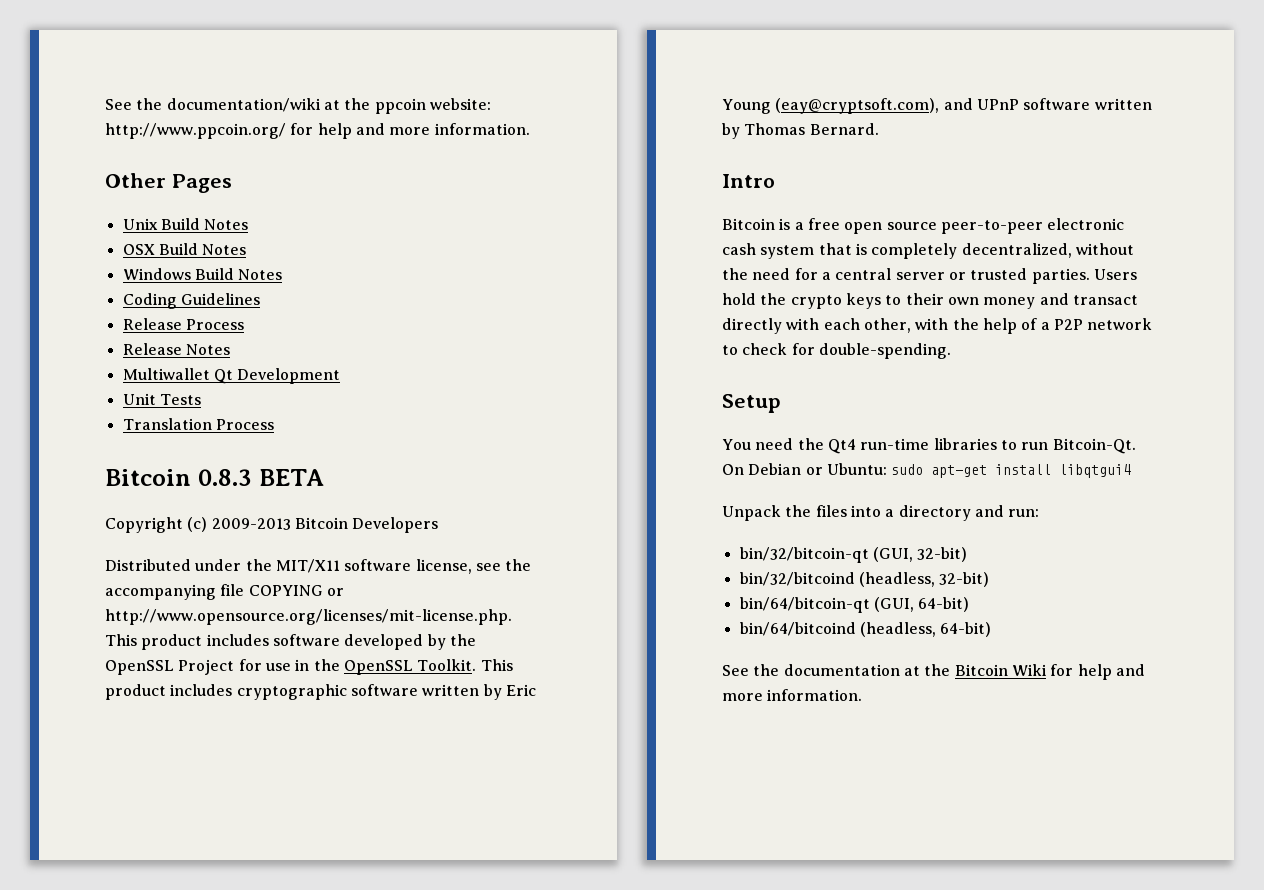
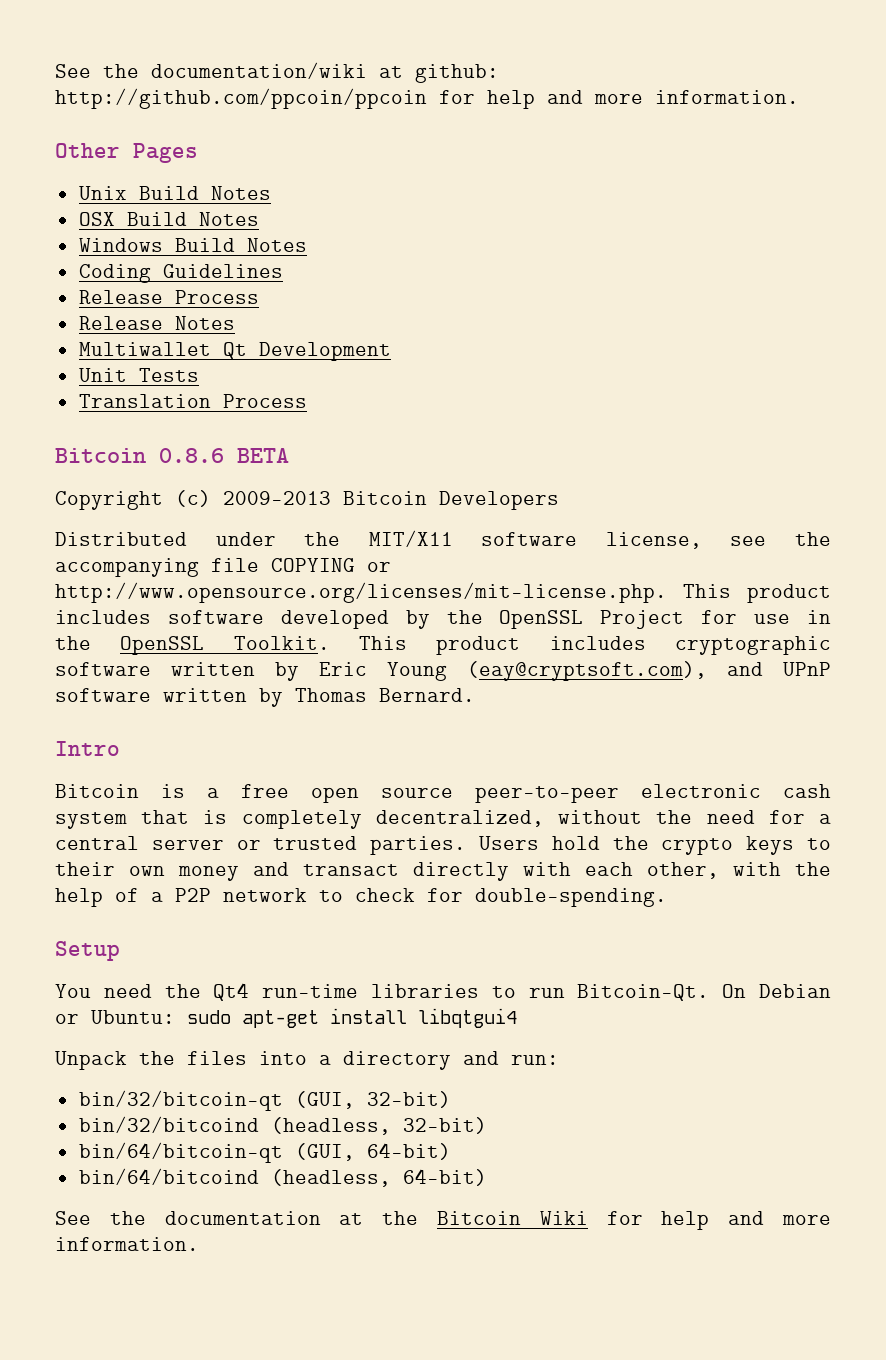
[344,98,491,114] [105,123,286,139] the ppcoin website: http://www.ppcoin.org/ -> [415,64,499,83] [55,88,427,109] github: http://github.com/ppcoin/ppcoin
[197,469,252,486] 0.8.3 -> [159,448,224,463] 0.8.6

